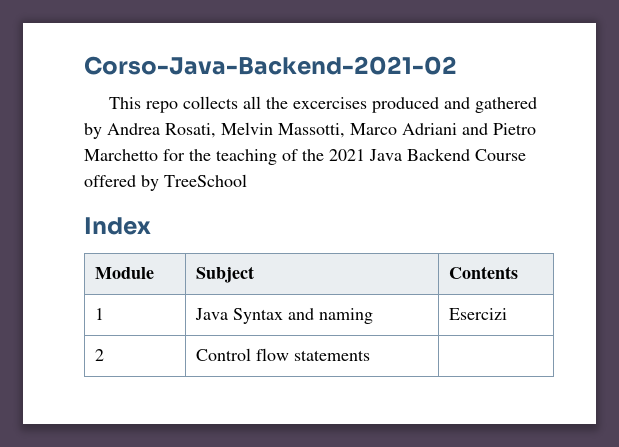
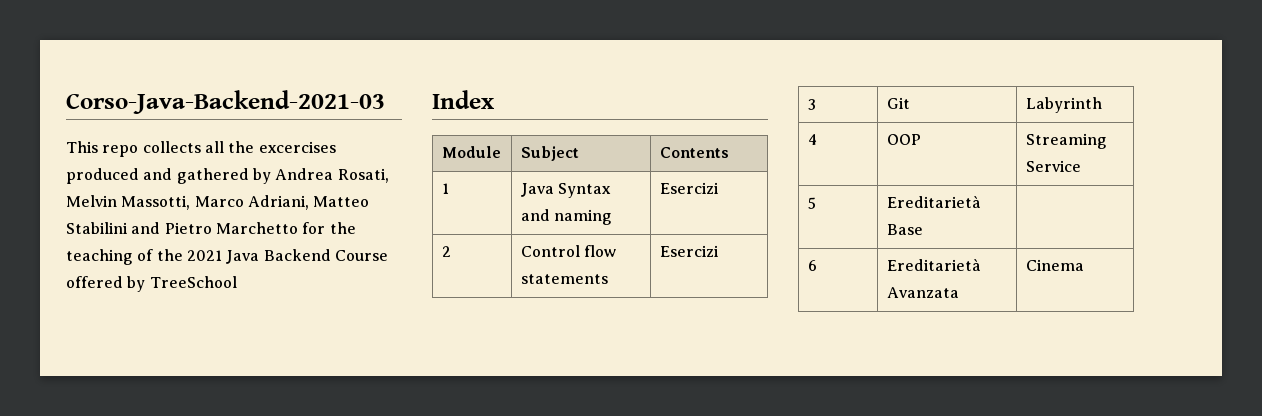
[84,56,457,75] Corso-Java-Backend-2021-02 -> [66,90,385,114] Corso-Java-Backend-2021-03
[402,123,457,135] Adriani -> [247,195,370,210] [66,222,128,234] Adriani, Matteo Stabilini
(370, 355) none -> [659,245,719,257] [807,99,816,110] [886,97,910,109] [1025,97,1102,113] [807,134,817,145] [886,134,921,145] [1025,133,1107,149] [1025,160,1081,172] [807,197,816,209] [886,195,981,208] [886,224,923,235] [807,260,817,271] [886,258,981,271] [886,287,959,298] [1025,259,1084,271] Esercizi // 3 | Git | Labyrinth // 4 | OOP | Streaming Service // 5 | Ereditarietà Base | // 6 | Ereditarietà Avanzata | Cinema

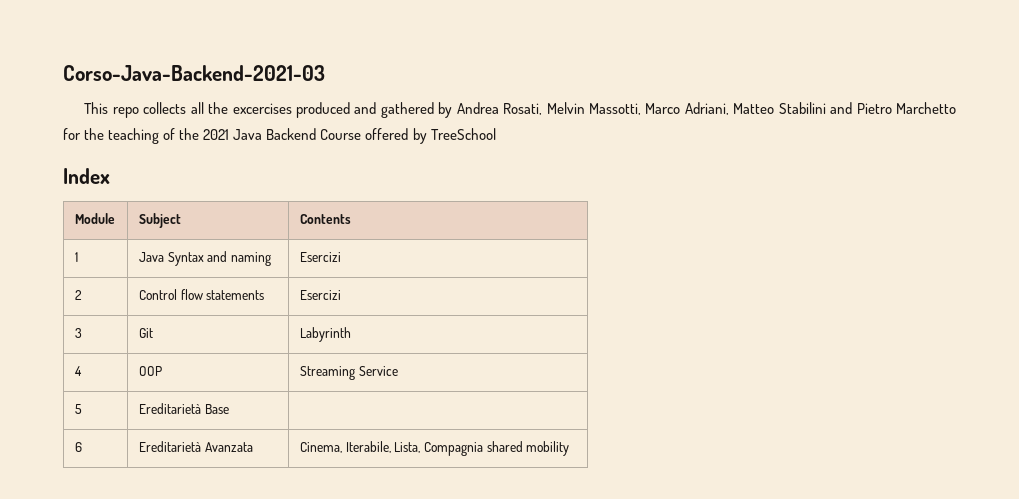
[1025,259,1084,271] Cinema -> [299,441,570,456] Cinema, Iterabile, Lista, Compagnia shared mobility

